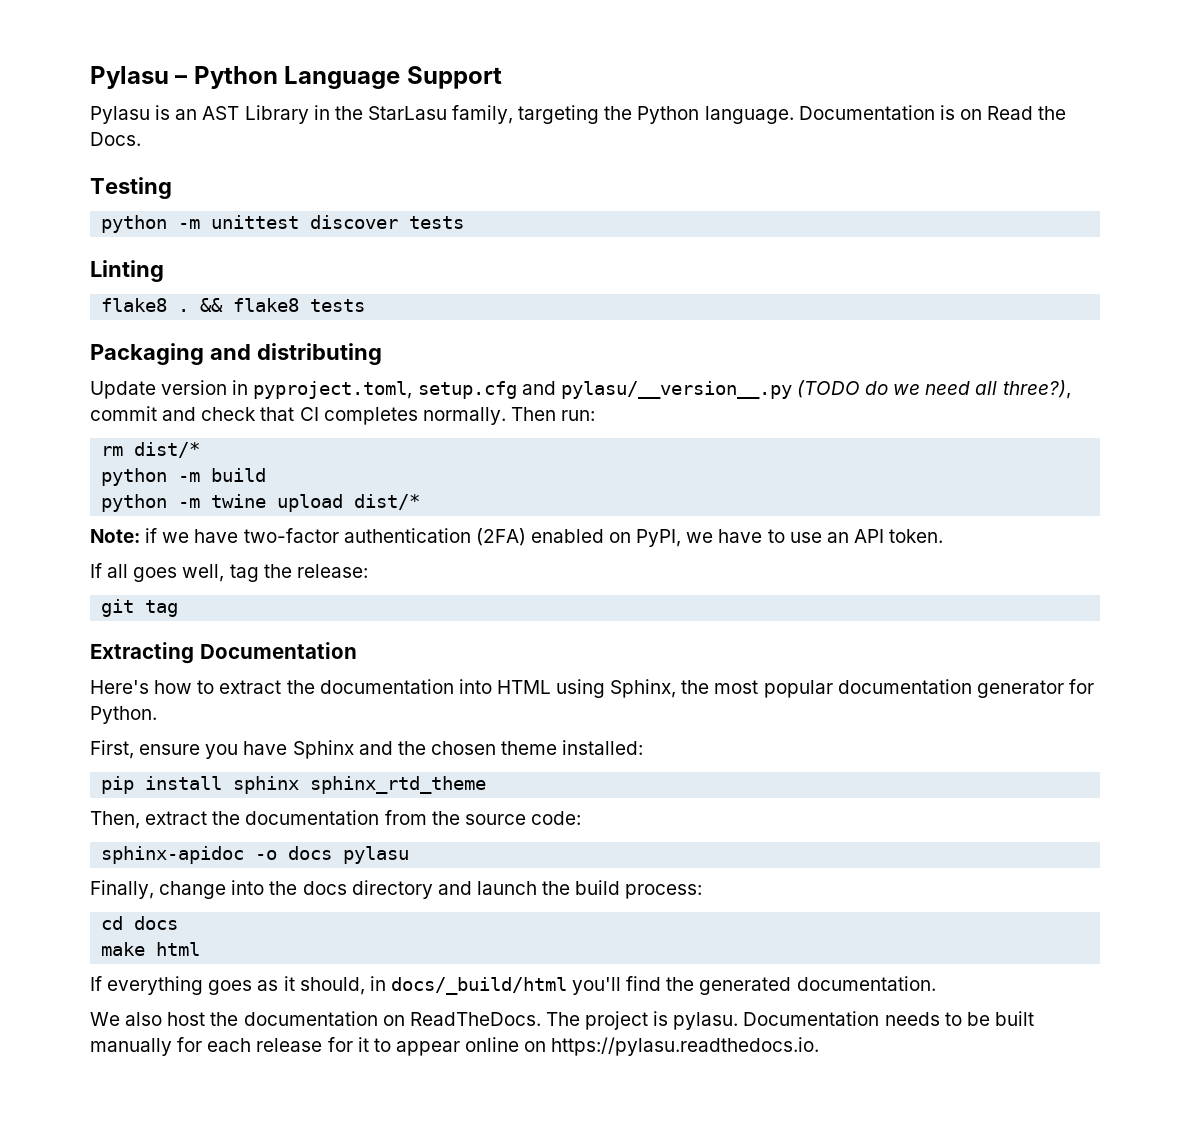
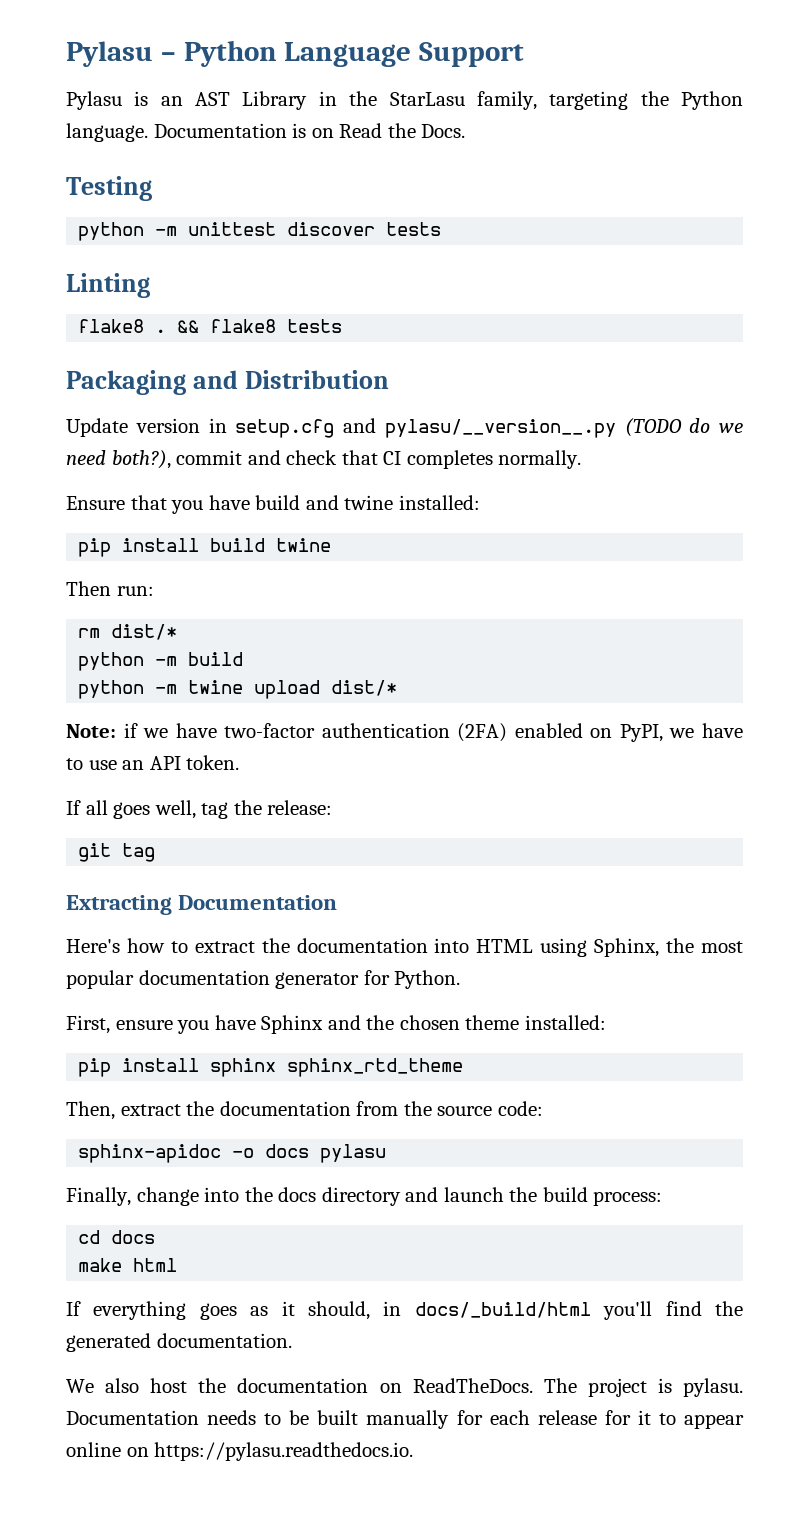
[256,343,382,365] distributing -> [244,370,389,389] Distribution
[253,381,413,399] pyproject.toml, -> (227, 425) none
[975,380,1071,399] all three?), -> [111,450,171,469] both?),
(506, 416) none -> [66,495,480,514] [78,538,332,557] // Ensure that you have build and twine installed: // pip install build twine //

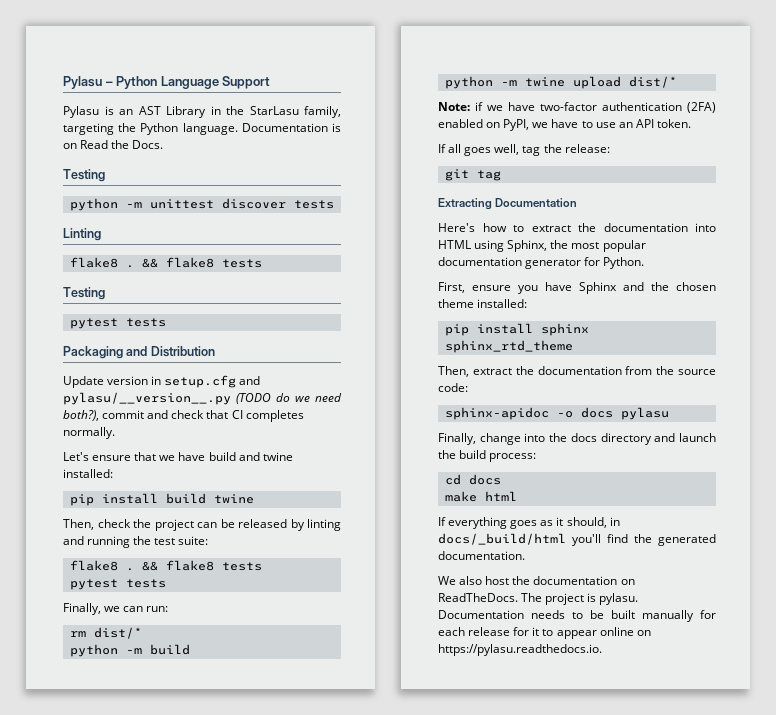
(343, 326) none -> [63,287,105,300] [69,318,166,329] // Testing // pytest tests
[66,495,204,514] Ensure that you -> [63,452,176,461] Let's ensure that we
[66,581,111,596] Then -> [63,519,341,531] [63,536,209,548] [69,560,262,571] [69,579,166,590] [63,603,144,615] Then, check the project can be released by linting and running the test suite: // flake8 . && flake8 tests // pytest tests // Finally, we can

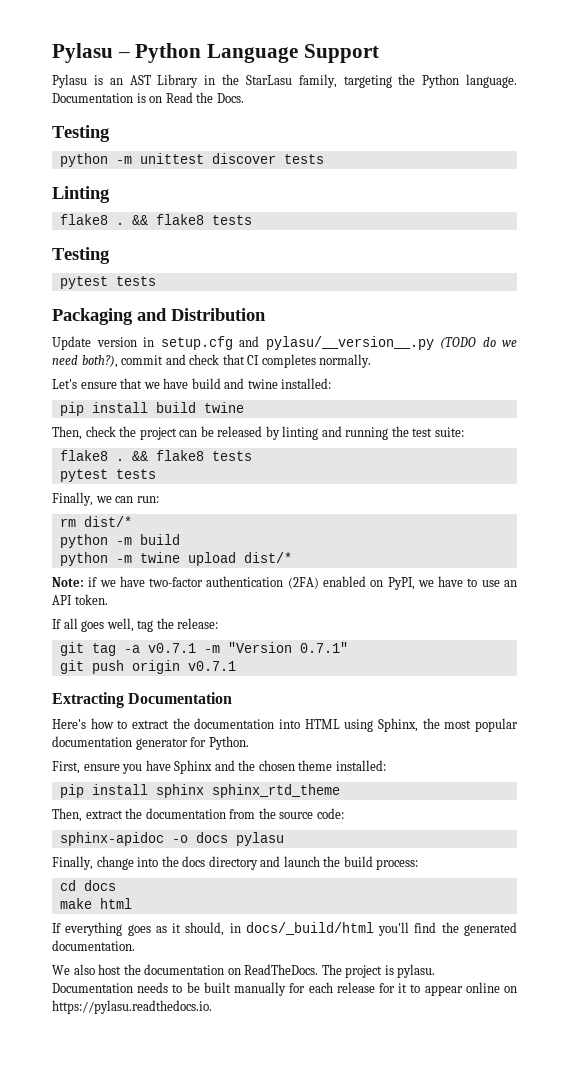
(501, 175) none -> [123,642,348,653] [59,660,236,674] -a v0.7.1 -m "Version 0.7.1" // git push origin v0.7.1

